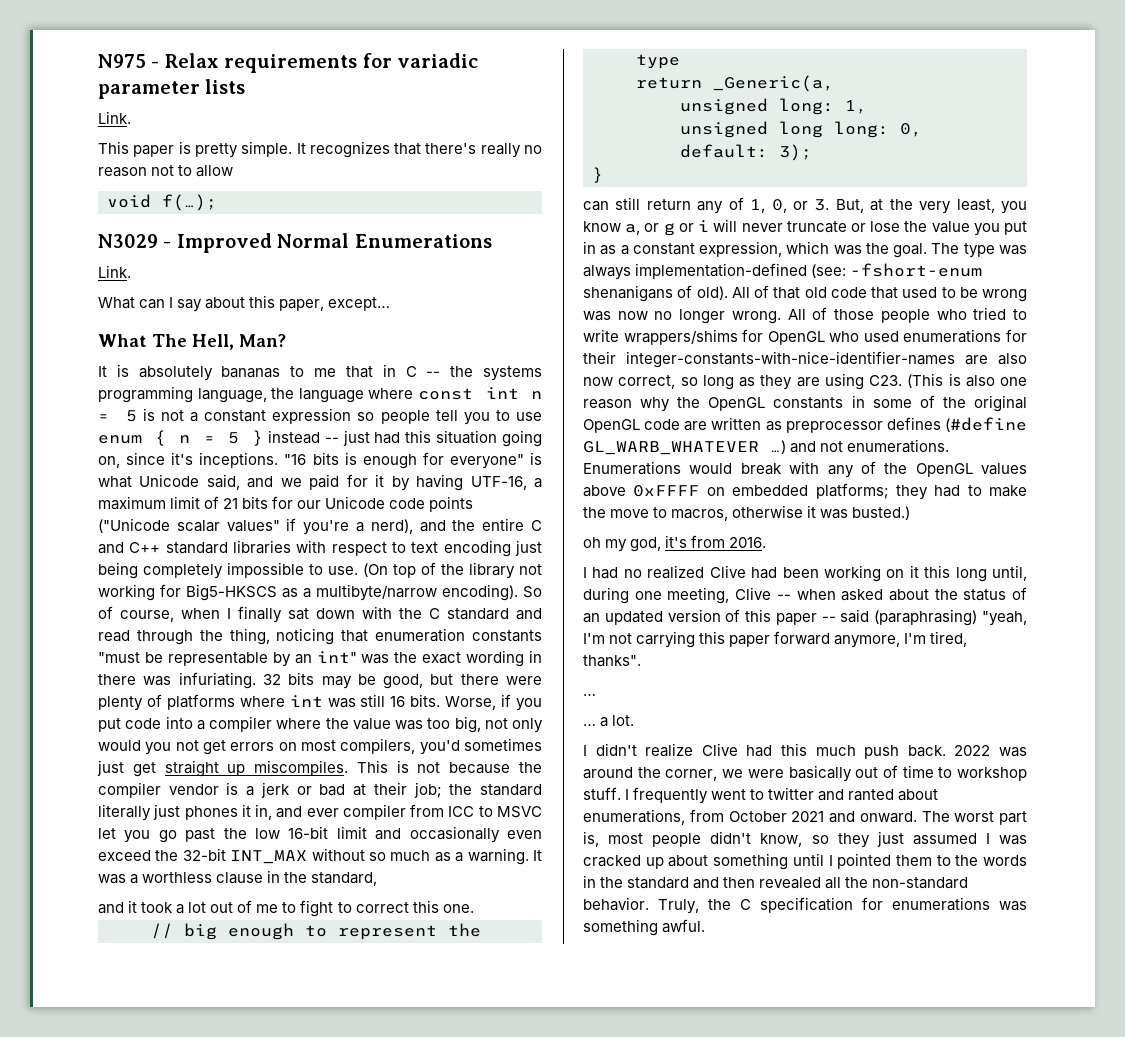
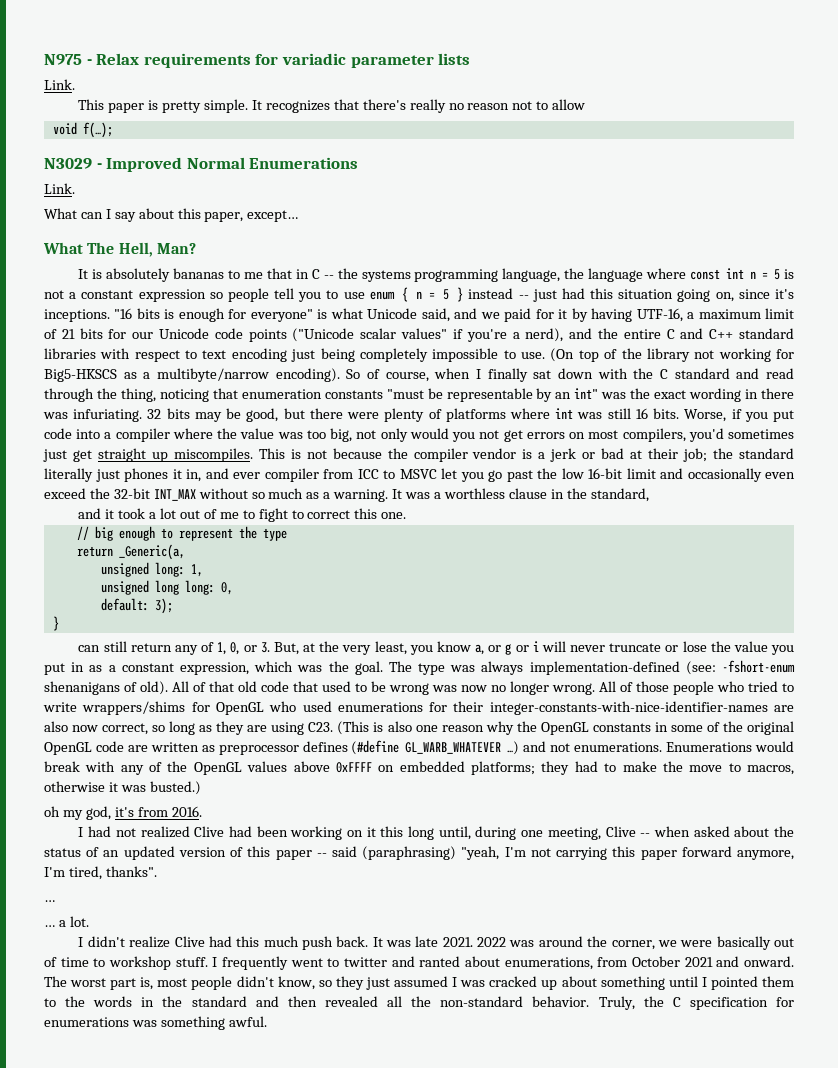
[623,569,642,578] no -> [115,828,136,837] not
(946, 751) none -> [372,936,473,947] It was late 2021.

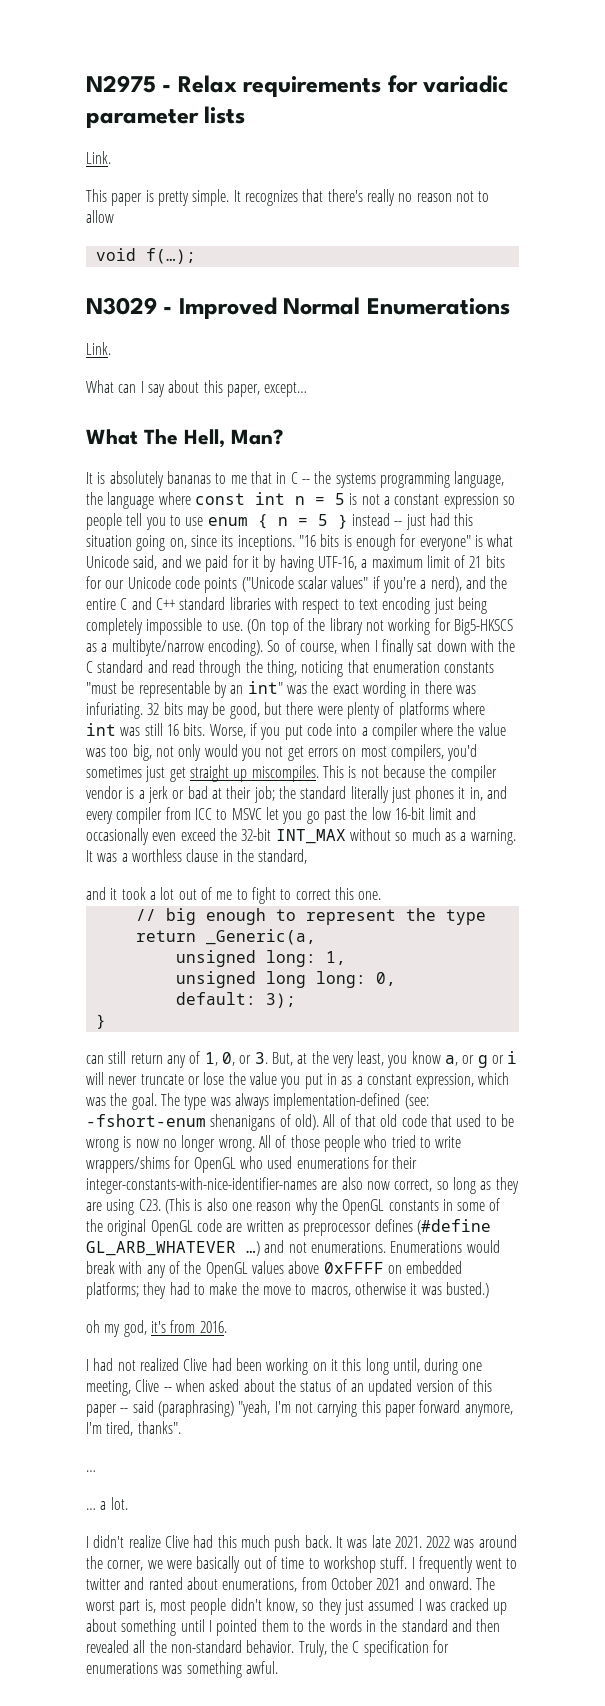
[44,54,82,65] N975 -> [86,75,156,93] N2975
[775,289,795,299] it's -> [221,535,234,547] its
[233,472,260,479] ever -> [86,811,113,824] every
[432,685,457,692] was -> [123,1136,132,1148] is
[405,742,502,754] GL_WARB_WHATEVER -> [86,1241,236,1256] GL_ARB_WHATEVER

